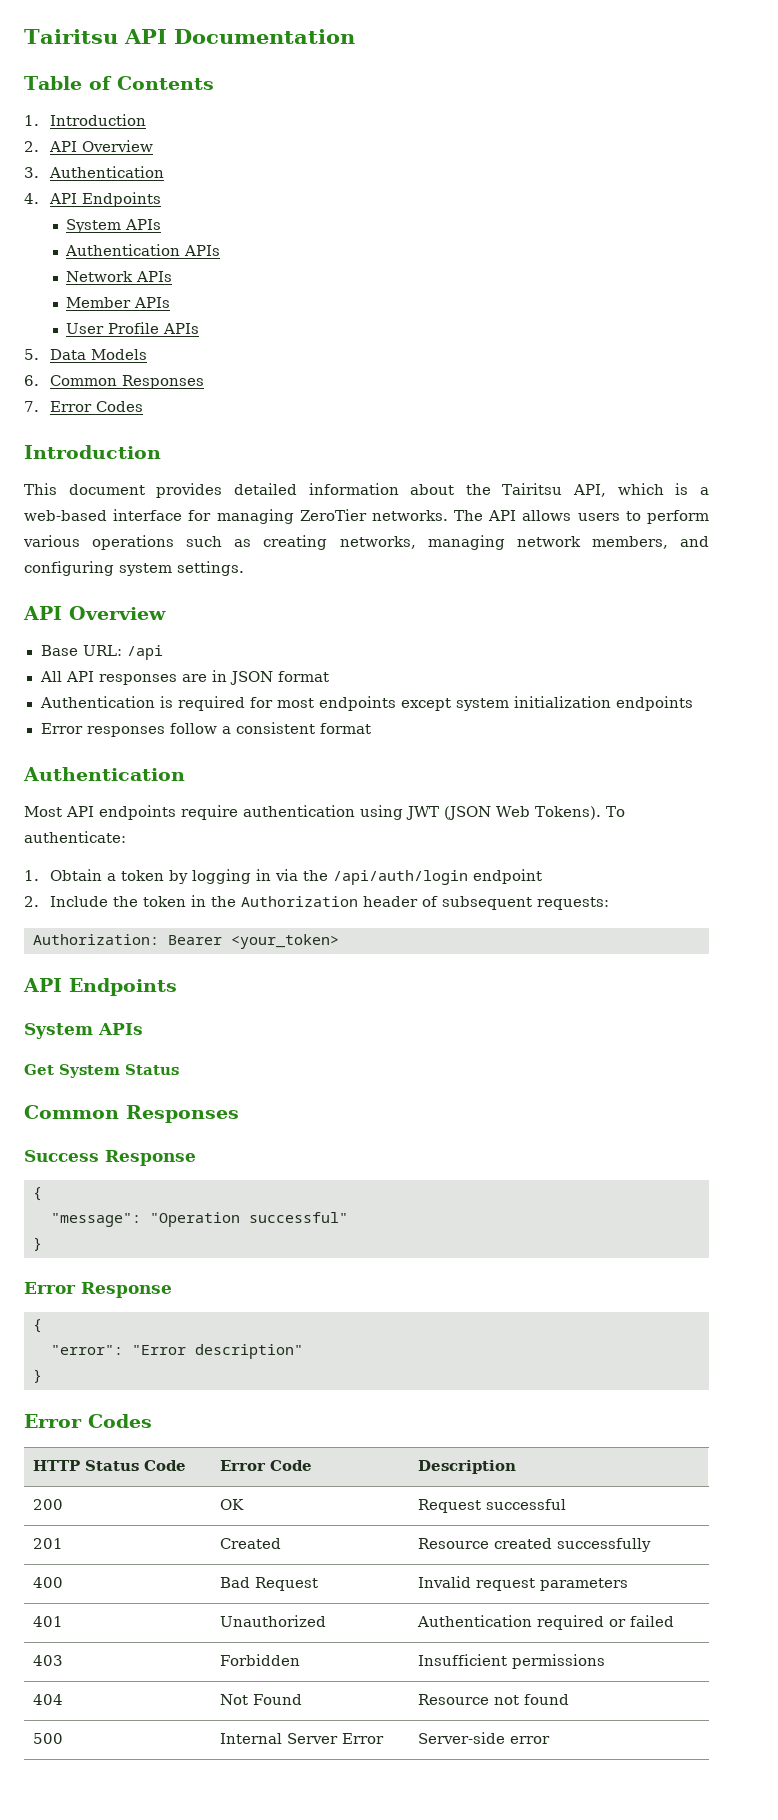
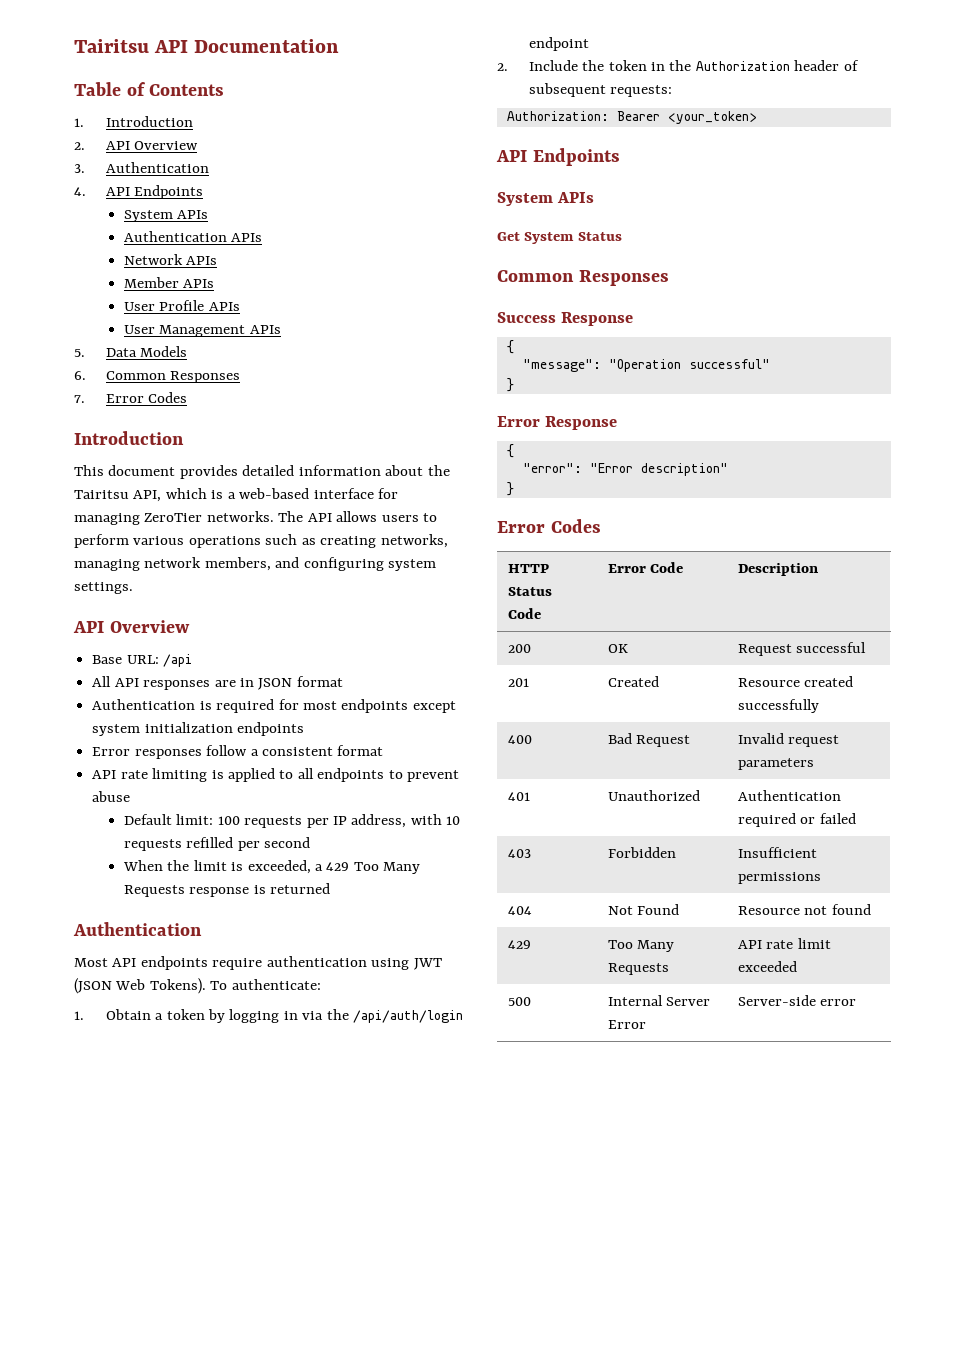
(200, 328) none -> [123,325,281,337] // User Management APIs
(371, 728) none -> [92,768,460,782] [92,791,131,802] [123,814,461,828] [123,837,311,851] [122,860,421,874] [123,883,331,897] // API rate limiting is applied to all endpoints to prevent abuse // Default limit: 100 requests per IP address, with 10 requests refilled per second // When the limit is exceeded, a 429 Too Many Requests response is returned
(570, 1699) none -> [507,940,531,949] [607,940,675,952] [607,963,669,975] [737,938,831,949] [737,961,797,972] // 429 | Too Many Requests | API rate limit exceeded

